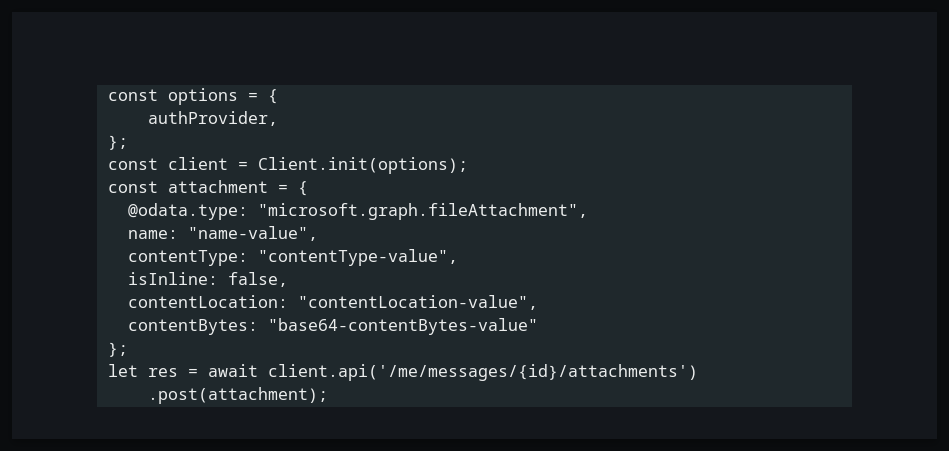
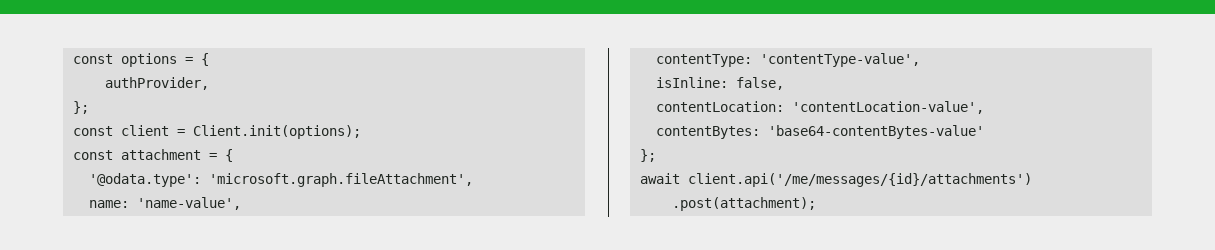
[127,203,588,220] @odata.type: "microsoft.graph.fileAttachment", -> [88,173,473,187] '@odata.type': 'microsoft.graph.fileAttachment',
[187,226,318,241] "name-value", -> [136,197,241,210] 'name-value',
[257,249,458,266] "contentType-value", -> [759,53,920,67] 'contentType-value',
[297,295,538,310] "contentLocation-value", -> [791,101,984,114] 'contentLocation-value',
[267,318,538,335] [107,342,128,357] [107,364,198,377] "base64-contentBytes-value" // }; // let res = -> [767,125,984,139] [639,149,656,162] 'base64-contentBytes-value' // }; //

